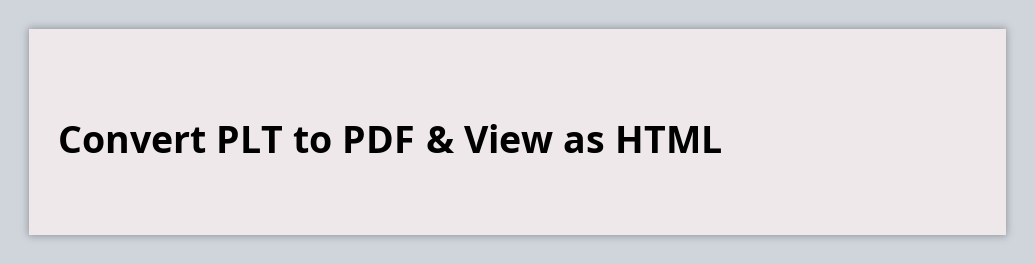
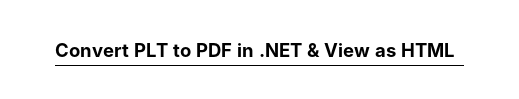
(416, 139) none -> [236,43,302,57] in .NET

